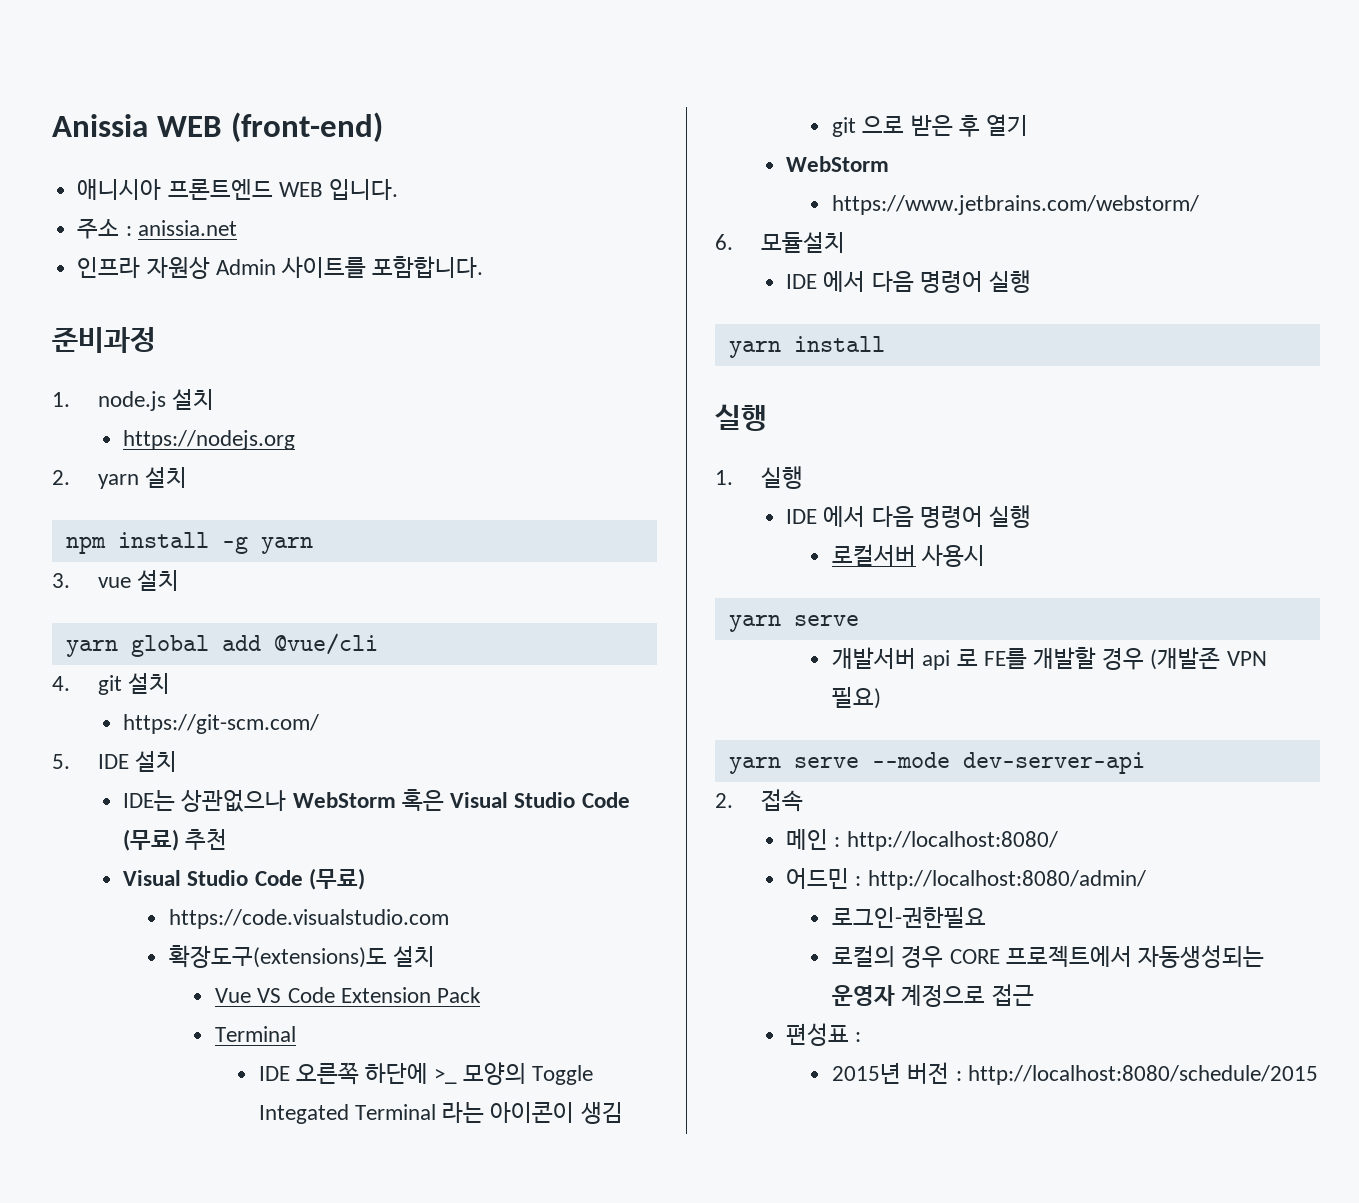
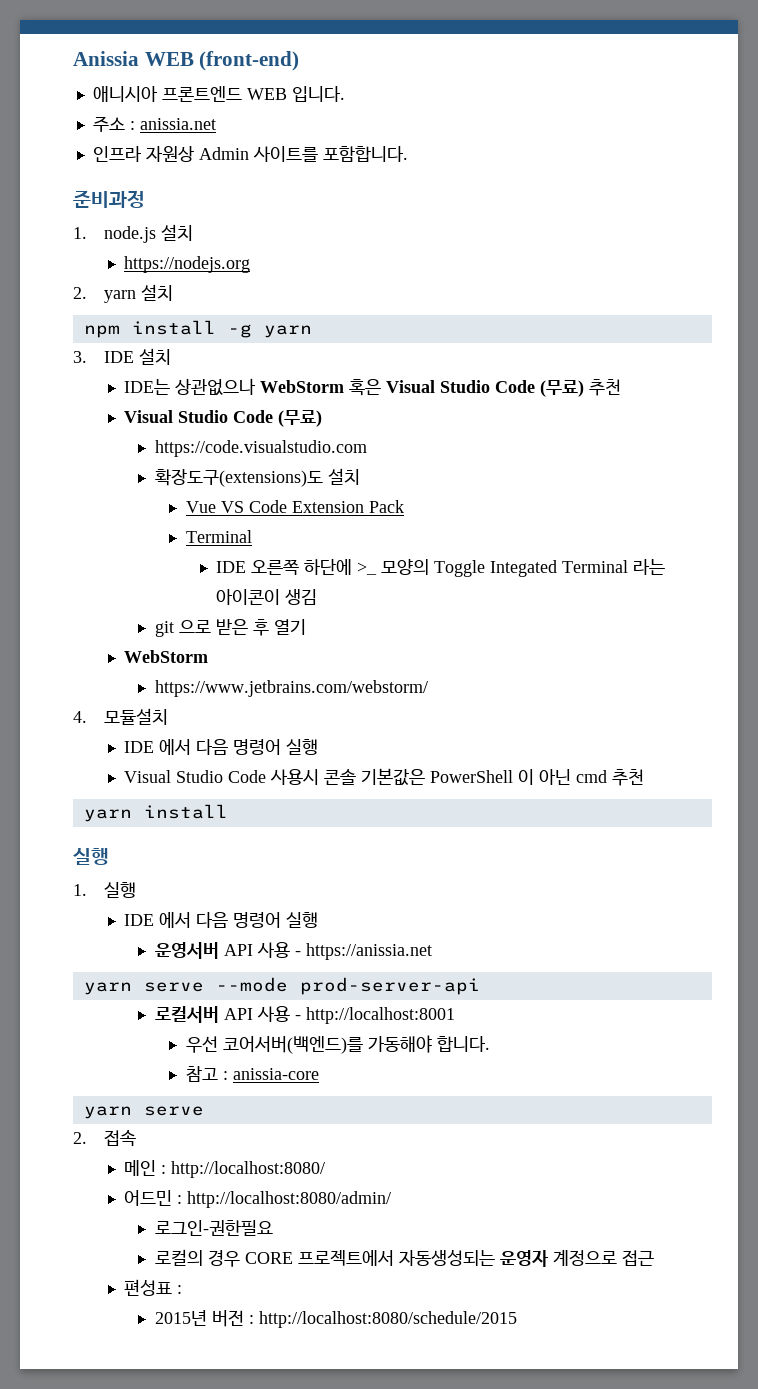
[97,570,180,591] [65,633,378,657] [52,673,171,695] [123,714,320,734] [52,754,70,769] vue 설치 // yarn global add @vue/cli // 4. git 설치 // https://git-scm.com/ // 5. -> (87, 357) none
[715,234,733,250] 6. -> [73,711,87,723] 4.
(1032, 281) none -> [123,768,644,786] // Visual Studio Code 사용시 콘솔 기본값은 PowerShell 이 아닌 cmd 추천
[832,544,986,567] [728,615,859,632] [832,647,1267,670] [832,687,882,709] [728,752,1145,774] 로컬서버 사용시 // yarn serve // 개발서버 api 로 FE를 개발할 경우 (개발존 VPN 필요) // yarn serve --mode dev-server-api -> [154,942,432,960] [83,977,480,995] [154,1006,455,1024] [185,1035,490,1054] [185,1066,319,1082] [83,1106,204,1119] 운영서버 API 사용 - https://anissia.net // yarn serve --mode prod-server-api // 로컬서버 API 사용 - http://localhost:8001 // 우선 코어서버(백엔드)를 가동해야 합니다. // 참고 : anissia-core // yarn serve

